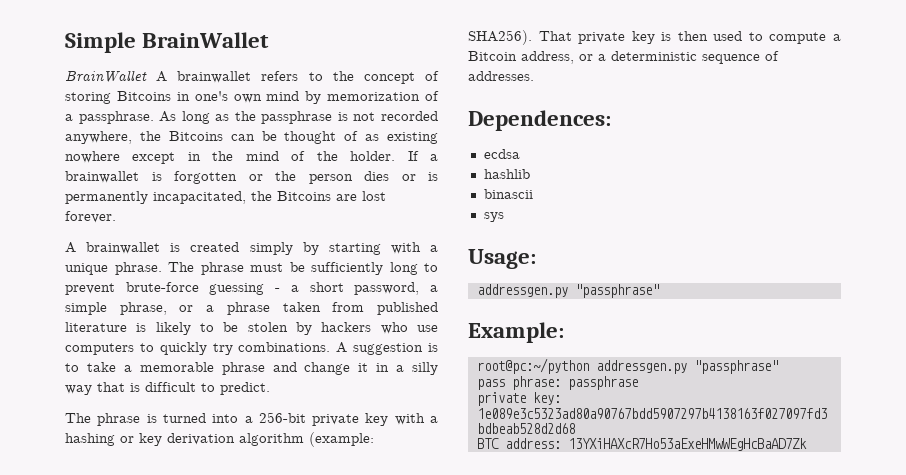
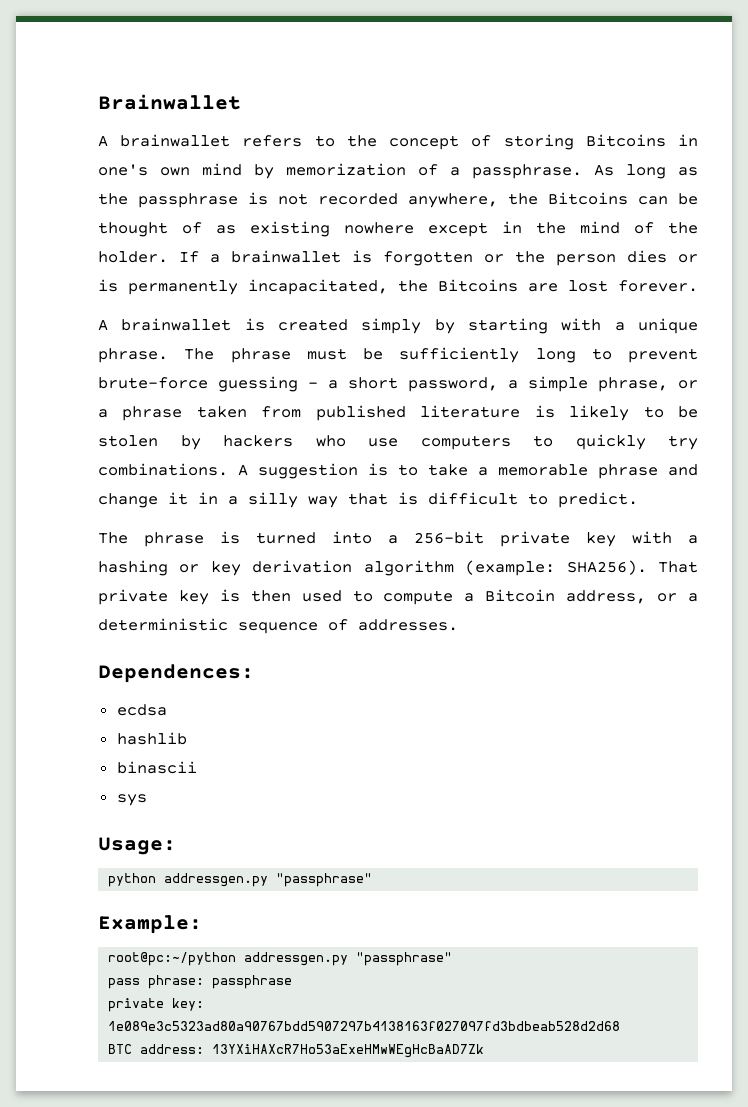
[65,32,270,53] [65,70,147,82] Simple BrainWallet // BrainWallet -> [98,94,241,110] Brainwallet //
(536, 259) none -> [108,873,157,887] python

